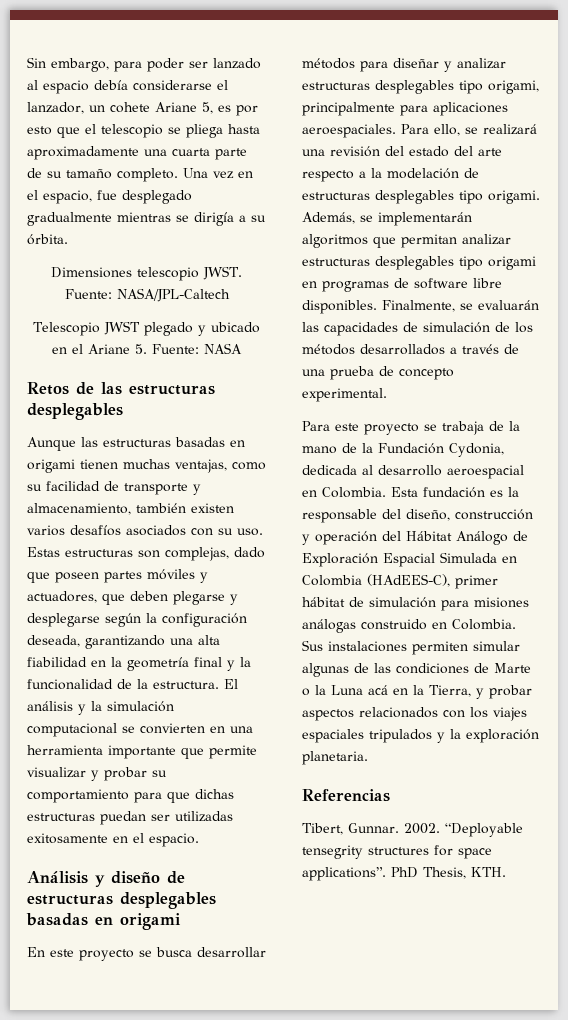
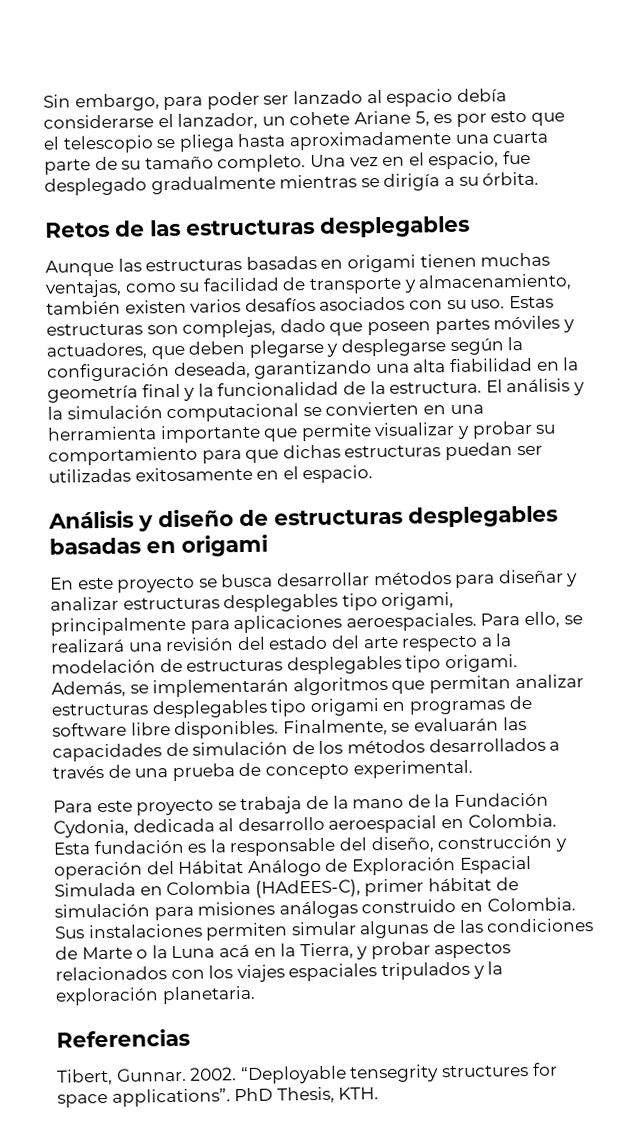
[51,266,243,281] [64,288,230,302] [33,321,260,336] [52,343,242,354] // Dimensiones telescopio JWST. Fuente: NASA/JPL-Caltech // Telescopio JWST plegado y ubicado en el Ariane 5. Fuente: NASA -> (540, 178) none

